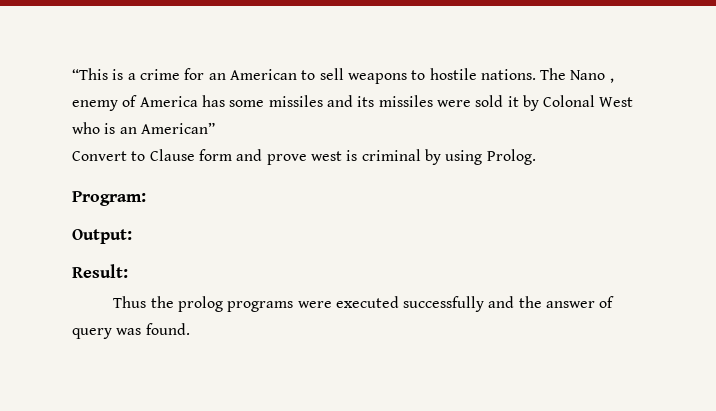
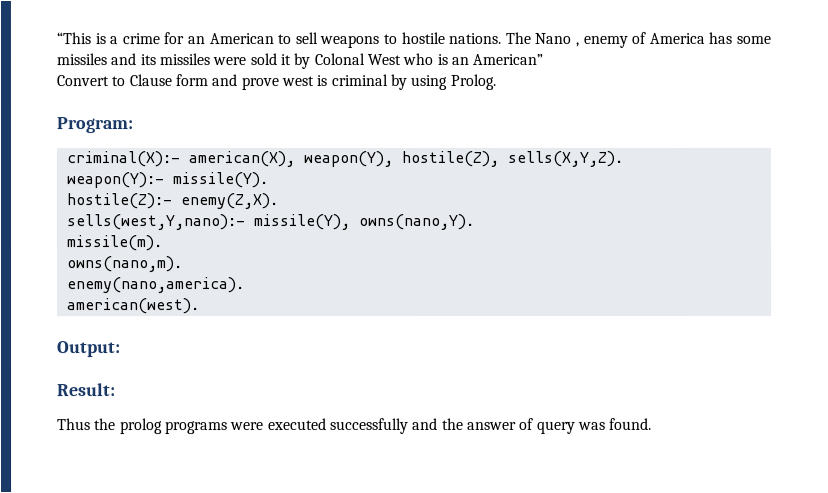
(146, 198) none -> [65,150,623,168] [65,172,268,189] [65,193,278,210] [65,213,474,231] [65,235,163,252] [66,256,183,273] [66,277,245,294] [66,298,200,315] // criminal(X):- american(X), weapon(Y), hostile(Z), sells(X,Y,Z). // weapon(Y):- missile(Y). // hostile(Z):- enemy(Z,X). // sells(west,Y,nano):- missile(Y), owns(nano,Y). // missile(m). // owns(nano,m). // enemy(nano,america). // american(west).

